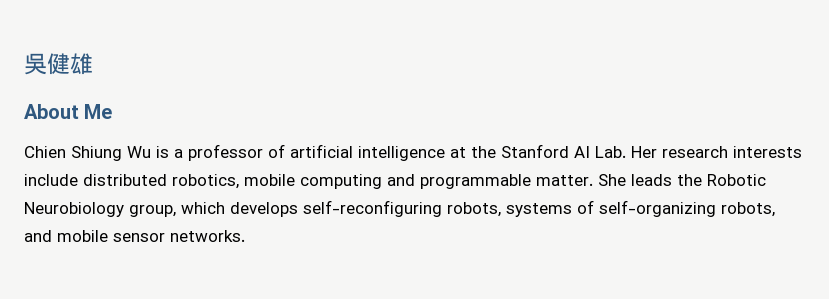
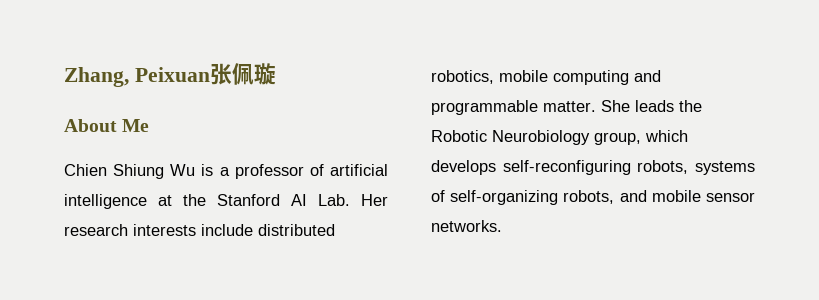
[24,53,93,75] 吳健雄 -> [64,63,276,87] Zhang, Peixuan张佩璇

